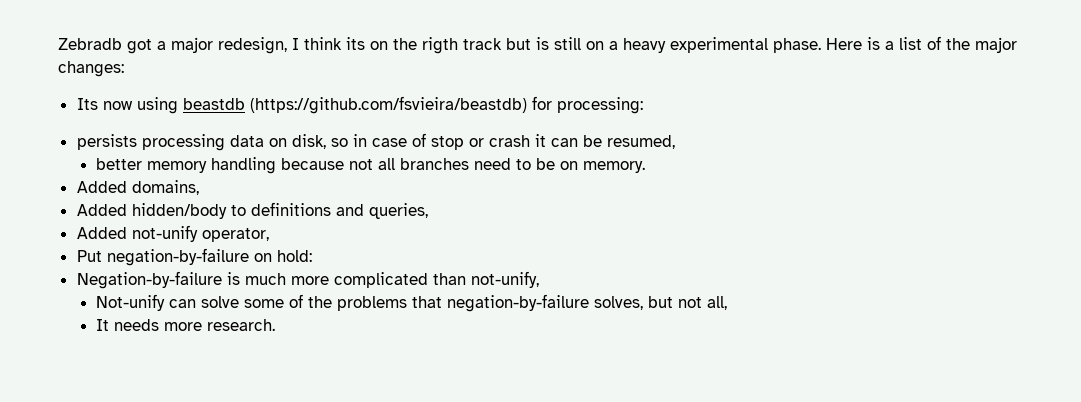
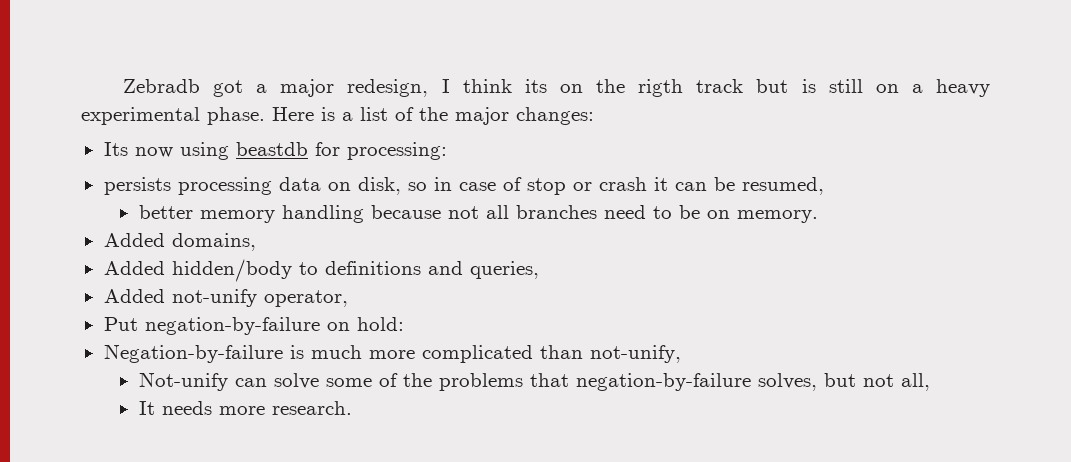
[249,96,527,114] (https://github.com/fsvieira/beastdb) -> (308, 149) none

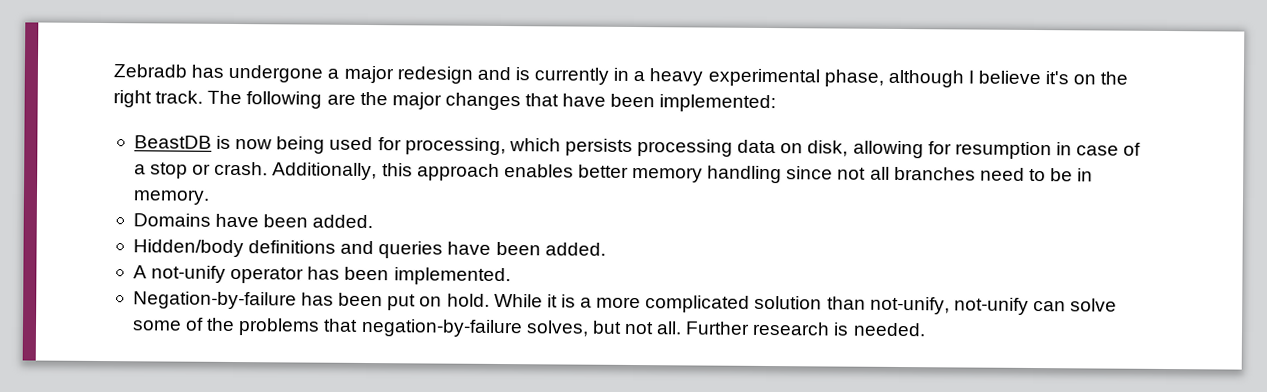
[213,79,990,97] [81,107,594,125] [103,142,447,160] got a major redesign, I think its on the rigth track but is still on a heavy experimental phase. Here is a list of the major changes: // Its now using beastdb for processing: // -> [191,64,1129,88] [113,90,777,113] [133,135,561,156] has undergone a major redesign and is currently in a heavy experimental phase, although I believe it's on the right track. The following are the major changes that have been implemented: // BeastDB is now being used for processing, which
[407,182,427,191] so -> [852,140,1052,160] allowing for resumption
(522, 184) none -> [133,164,146,175] a
[598,177,824,195] crash it can be resumed, // -> [214,161,574,181] crash. Additionally, this approach enables
[370,205,441,219] because -> [786,166,834,180] since
[706,210,730,219] on -> [1077,168,1094,182] in
[103,233,256,251] [103,259,539,282] [103,289,348,307] [103,317,404,335] [103,344,362,363] Added domains, // Added hidden/body to definitions and queries, // Added not-unify operator, // Put negation-by-failure on hold: // Negation-by-failure is much -> [132,213,374,229] [132,239,606,259] [132,265,511,286] [132,291,593,311] Domains have been added. // Hidden/body definitions and queries have been added. // A not-unify operator has been implemented. // Negation-by-failure has been put on hold. While it is a
(533, 354) none -> [754,295,823,310] solution
[138,372,228,391] // Not-unify -> [953,297,1029,315] not-unify
[900,373,930,391] [138,401,352,415] all, // It needs more research. -> [656,321,926,337] all. Further research is needed.

